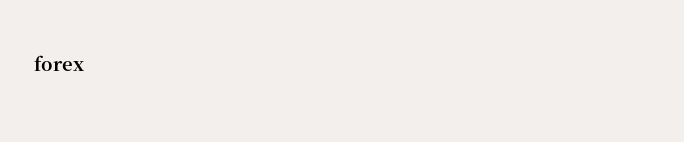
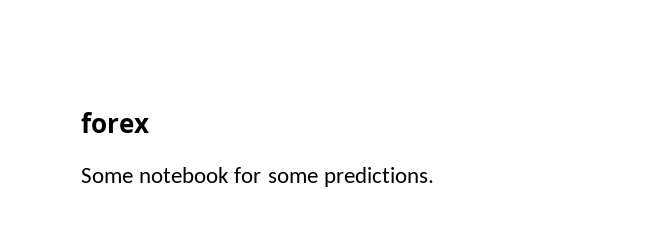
(84, 63) none -> [81,167,434,187] // Some notebook for some predictions.

